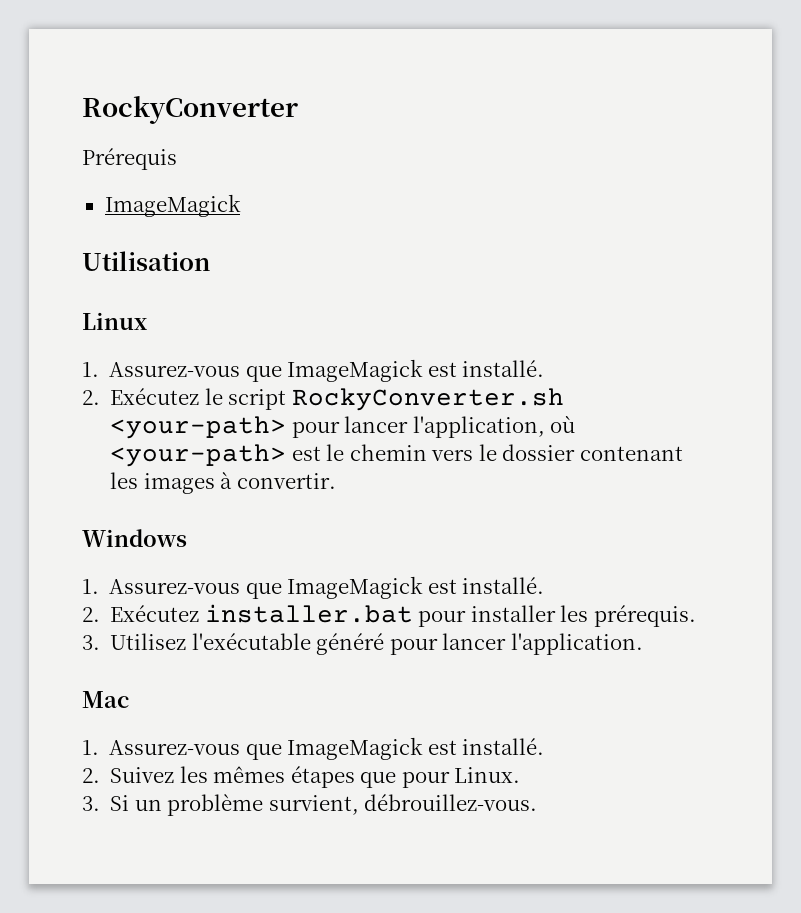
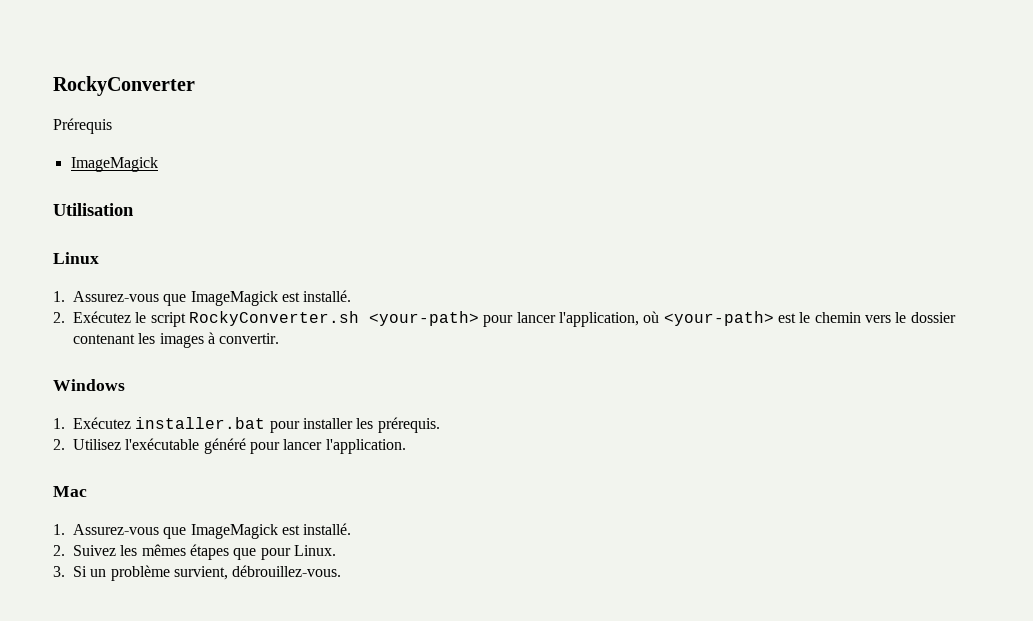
[109,576,545,599] [82,607,100,622] Assurez-vous que ImageMagick est installé. // 2. -> (65, 423) none
[82,635,100,650] 3. -> [53,439,65,450] 2.

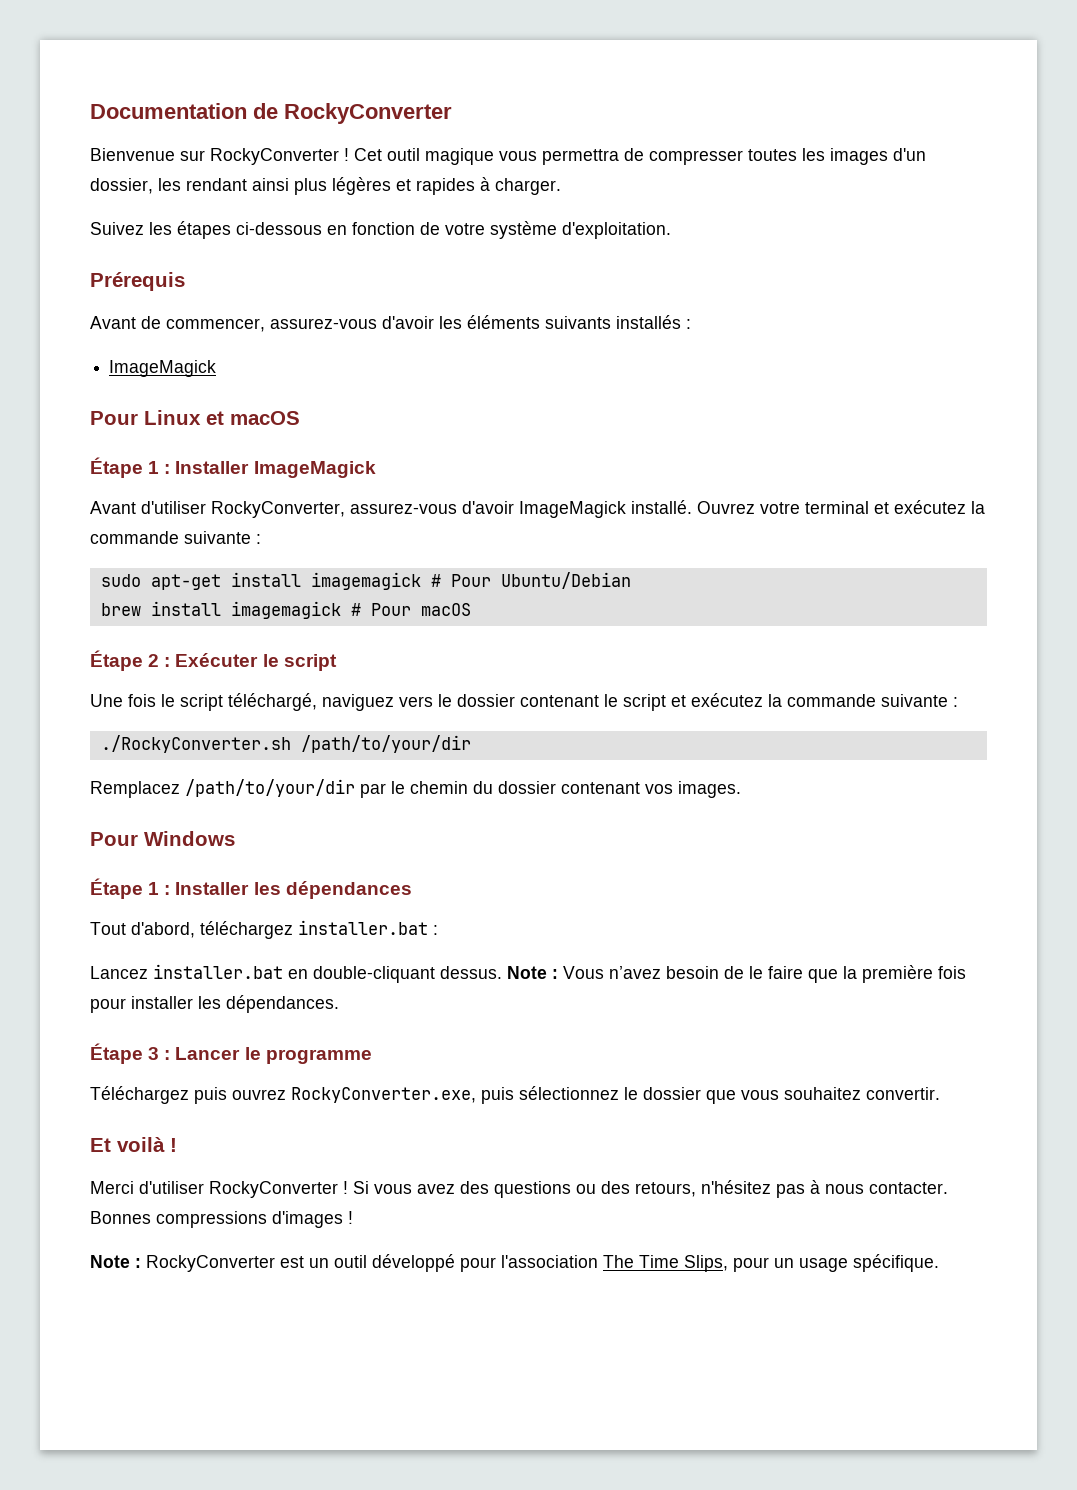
(53, 86) none -> [90,103,278,119] Documentation de
[53,118,112,134] [70,157,158,172] [53,203,134,216] [53,252,99,264] [53,290,352,306] [53,311,956,327] [73,332,280,348] [53,379,125,391] [53,417,440,433] [53,438,406,454] [53,486,87,497] [53,523,352,539] [53,544,336,560] [53,565,342,581] Prérequis // ImageMagick // Utilisation // Linux // 1. Assurez-vous que ImageMagick est installé. // 2. Exécutez le script RockyConverter.sh <your-path> pour lancer l'application, où <your-path> est le chemin vers le dossier contenant les images à convertir. // Windows // 1. Exécutez installer.bat pour installer les prérequis. // 2. Utilisez l'exécutable généré pour lancer l'application. // Mac // 1. Assurez-vous que ImageMagick est installé. // 2. Suivez les mêmes étapes que pour Linux. // 3. Si un problème survient, débrouillez-vous. -> [90,148,926,165] [90,177,561,195] [90,221,671,239] [90,272,185,291] [90,315,691,332] [109,360,217,377] [90,410,300,425] [90,457,376,478] [90,500,985,518] [90,531,261,544] [100,572,631,590] [100,601,471,619] [90,650,337,671] [90,693,958,711] [100,735,471,753] [90,779,741,798] [90,831,235,846] [90,878,412,899] [90,920,438,939] [90,964,966,983] [90,995,339,1013] [90,1043,372,1064] [90,1086,940,1104] [90,1137,177,1152] [90,1180,948,1198] [90,1211,353,1228] [90,1254,939,1272] Bienvenue sur RockyConverter ! Cet outil magique vous permettra de compresser toutes les images d'un dossier, les rendant ainsi plus légères et rapides à charger. // Suivez les étapes ci-dessous en fonction de votre système d'exploitation. // Prérequis // Avant de commencer, assurez-vous d'avoir les éléments suivants installés : // ImageMagick // Pour Linux et macOS // Étape 1 : Installer ImageMagick // Avant d'utiliser RockyConverter, assurez-vous d'avoir ImageMagick installé. Ouvrez votre terminal et exécutez la commande suivante : // sudo apt-get install imagemagick # Pour Ubuntu/Debian // brew install imagemagick # Pour macOS // Étape 2 : Exécuter le script // Une fois le script téléchargé, naviguez vers le dossier contenant le script et exécutez la commande suivante : // ./RockyConverter.sh /path/to/your/dir // Remplacez /path/to/your/dir par le chemin du dossier contenant vos images. // Pour Windows // Étape 1 : Installer les dépendances // Tout d'abord, téléchargez installer.bat : // Lancez installer.bat en double-cliquant dessus. Note : Vous n’avez besoin de le faire que la première fois pour installer les dépendances. // Étape 3 : Lancer le programme // Téléchargez puis ouvrez RockyConverter.exe, puis sélectionnez le dossier que vous souhaitez convertir. // Et voilà ! // Merci d'utiliser RockyConverter ! Si vous avez des questions ou des retours, n'hésitez pas à nous contacter. Bonnes compressions d'images ! // Note : RockyConverter est un outil développé pour l'association The Time Slips, pour un usage spécifique.

